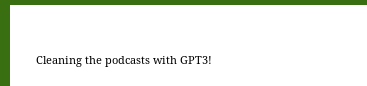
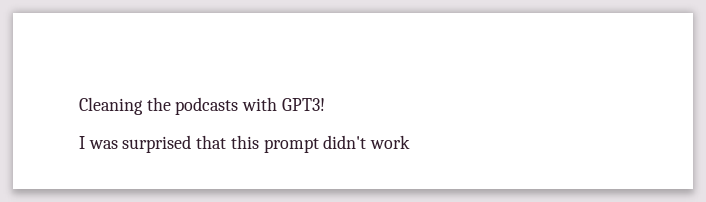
(212, 60) none -> [79,135,411,153] // I was surprised that this prompt didn't work

